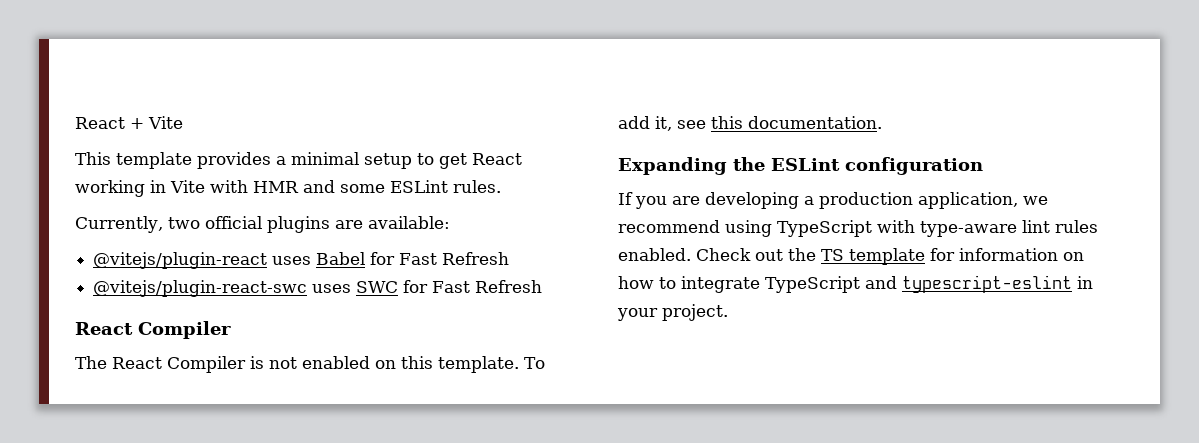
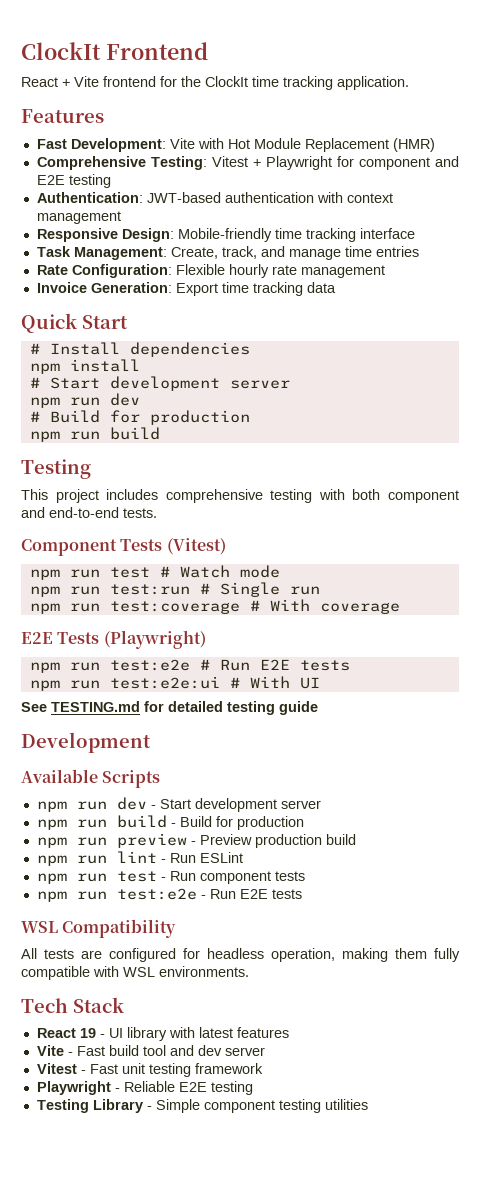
(75, 123) none -> [21,42,208,60] ClockIt Frontend //
[75,152,522,169] [75,180,501,197] [75,216,450,233] [93,252,510,269] [93,280,543,297] [75,321,231,339] [75,356,545,373] [618,116,882,131] [618,157,983,175] [618,192,1048,209] [618,220,1098,237] [618,248,1084,265] [618,275,1093,293] [617,304,728,321] // This template provides a minimal setup to get React working in Vite with HMR and some ESLint rules. // Currently, two official plugins are available: // @vitejs/plugin-react uses Babel for Fast Refresh // @vitejs/plugin-react-swc uses SWC for Fast Refresh // React Compiler // The React Compiler is not enabled on this template. To add it, see this documentation. // Expanding the ESLint configuration // If you are developing a production application, we recommend using TypeScript with type-aware lint rules enabled. Check out the TS template for information on how to integrate TypeScript and typescript-eslint in your project. -> [103,76,409,90] [21,109,104,123] [36,138,435,152] [36,156,460,170] [36,174,111,188] [36,192,393,203] [36,211,121,224] [36,228,415,242] [36,246,419,260] [36,264,385,278] [36,282,336,296] [21,313,128,333] [29,342,250,357] [29,359,140,374] [29,376,290,391] [29,393,140,408] [29,410,250,425] [29,427,160,442] [21,459,91,479] [21,489,459,503] [21,507,157,518] [21,538,226,556] [29,565,280,580] [29,582,320,597] [29,599,400,614] [21,630,206,649] [29,659,350,673] [29,676,320,691] [21,701,318,715] [21,732,151,753] [21,769,161,788] [36,797,321,812] [36,815,304,830] [36,833,356,848] [36,851,243,866] [36,871,305,884] [36,888,302,902] [21,919,177,938] [21,948,460,962] [21,966,249,980] [21,997,124,1013] [36,1027,289,1041] [36,1045,265,1056] [36,1063,263,1077] [36,1081,253,1095] [36,1099,368,1113] frontend for the ClockIt time tracking application. // Features // Fast Development: Vite with Hot Module Replacement (HMR) // Comprehensive Testing: Vitest + Playwright for component and E2E testing // Authentication: JWT-based authentication with context management // Responsive Design: Mobile-friendly time tracking interface // Task Management: Create, track, and manage time entries // Rate Configuration: Flexible hourly rate management // Invoice Generation: Export time tracking data // Quick Start // # Install dependencies // npm install // # Start development server // npm run dev // # Build for production // npm run build // Testing // This project includes comprehensive testing with both component and end-to-end tests. // Component Tests (Vitest) // npm run test # Watch mode // npm run test:run # Single run // npm run test:coverage # With coverage // E2E Tests (Playwright) // npm run test:e2e # Run E2E tests // npm run test:e2e:ui # With UI // See TESTING.md for detailed testing guide // Development // Available Scripts // npm run dev - Start development server // npm run build - Build for production // npm run preview - Preview production build // npm run lint - Run ESLint // npm run test - Run component tests // npm run test:e2e - Run E2E tests // WSL Compatibility // All tests are configured for headless operation, making them fully compatible with WSL environments. // Tech Stack // React 19 - UI library with latest features // Vite - Fast build tool and dev server // Vitest - Fast unit testing framework // Playwright - Reliable E2E testing // Testing Library - Simple component testing utilities

